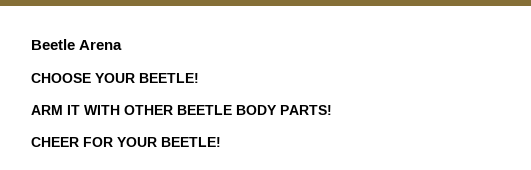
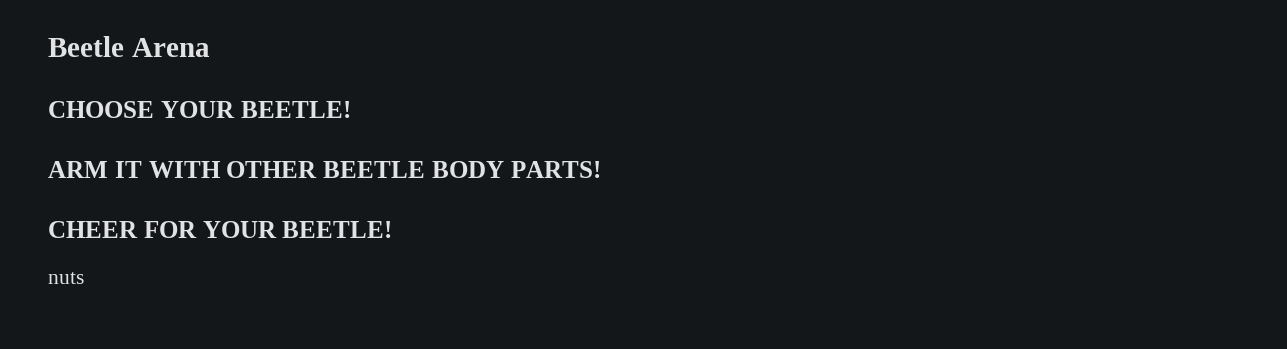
(221, 142) none -> [48,272,84,284] // nuts

